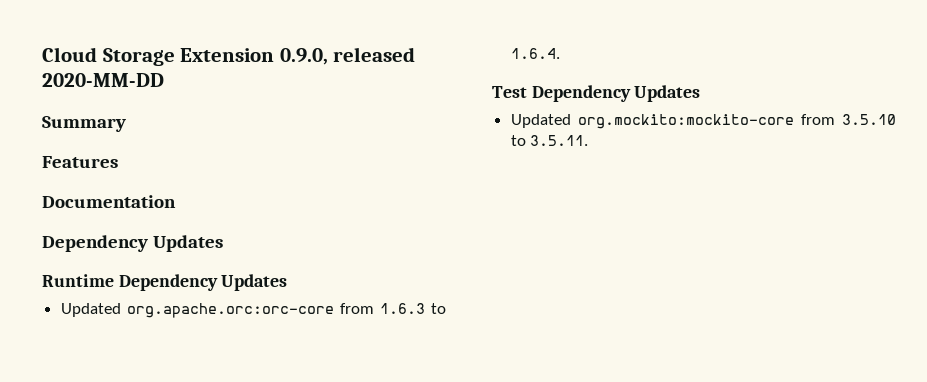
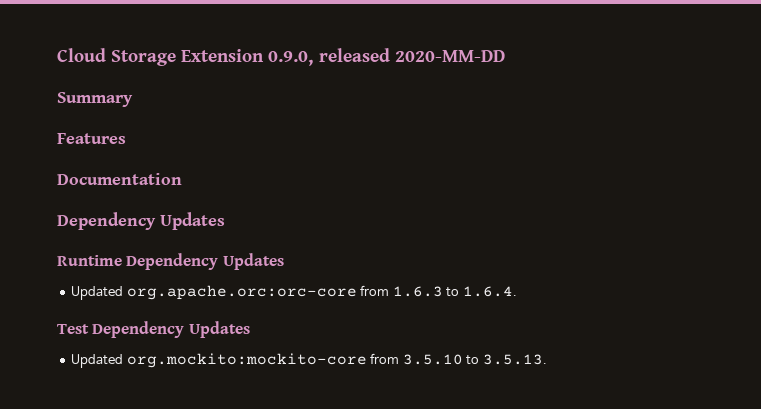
[530,135,589,146] 3.5.11. -> [482,354,547,365] 3.5.13.

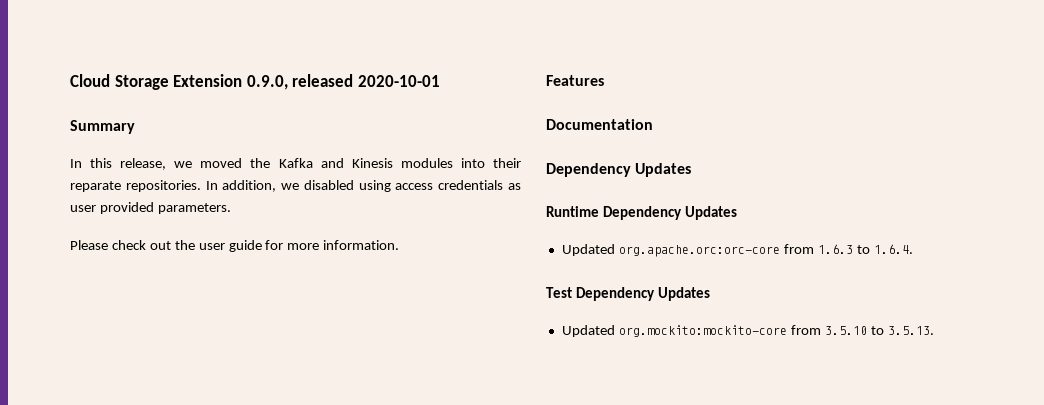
[394,50,505,62] 2020-MM-DD -> [357,75,440,87] 2020-10-01
(133, 99) none -> [70,158,521,170] [70,180,521,192] [70,202,231,214] [70,240,400,252] // In this release, we moved the Kafka and Kinesis modules into their reparate repositories. In addition, we disabled using access credentials as user provided parameters. // Please check out the user guide for more information.

